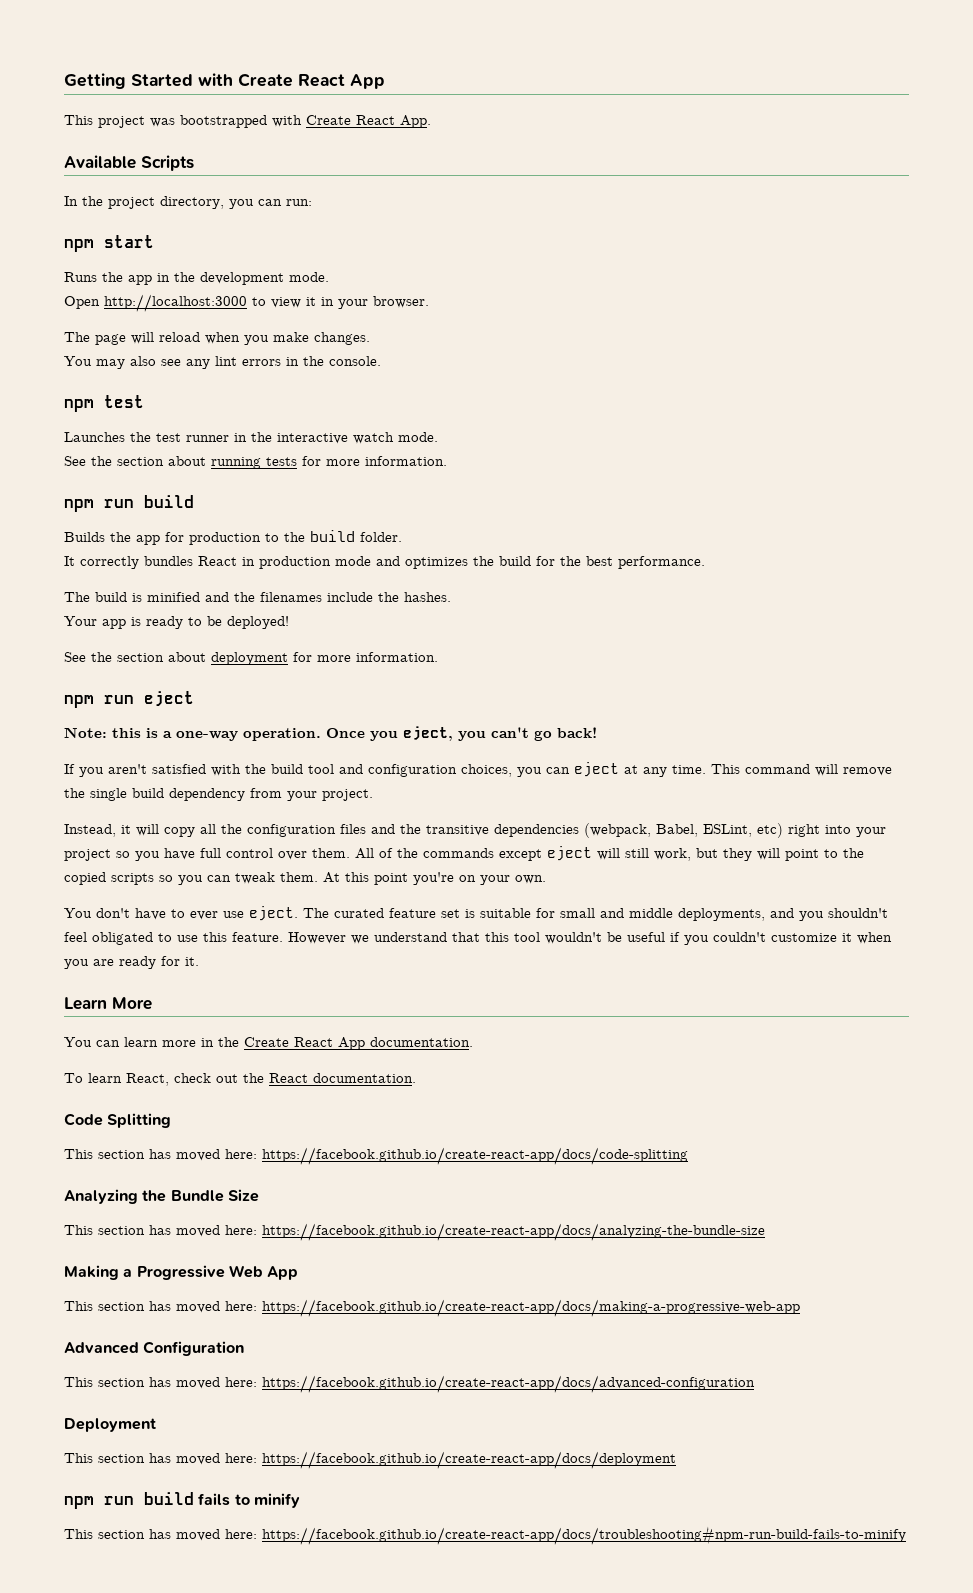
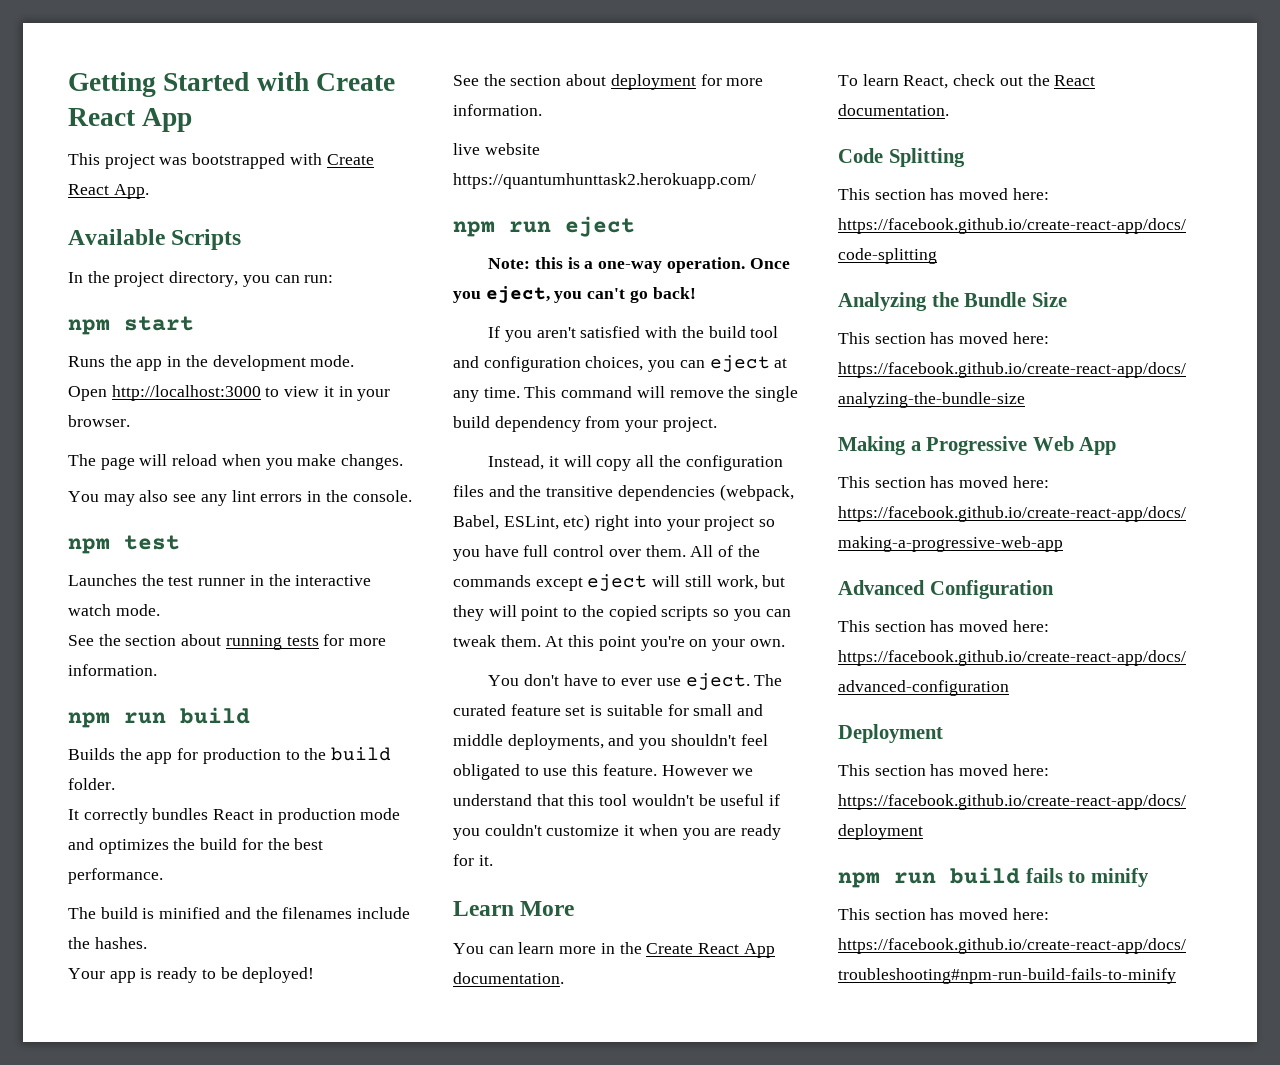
(438, 657) none -> [453,143,540,155] [453,173,756,189] // live website https://quantumhunttask2.herokuapp.com/

